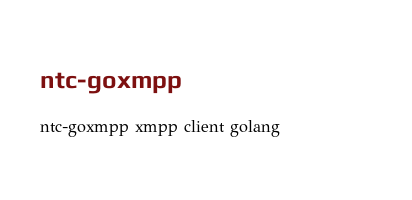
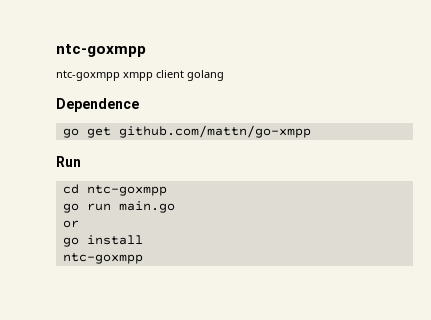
(280, 128) none -> [56,98,139,112] [62,125,311,138] [56,156,81,167] [62,184,167,196] [62,201,175,213] [62,220,79,228] [62,235,143,247] [62,253,143,264] // Dependence // go get github.com/mattn/go-xmpp // Run // cd ntc-goxmpp // go run main.go // or // go install // ntc-goxmpp

